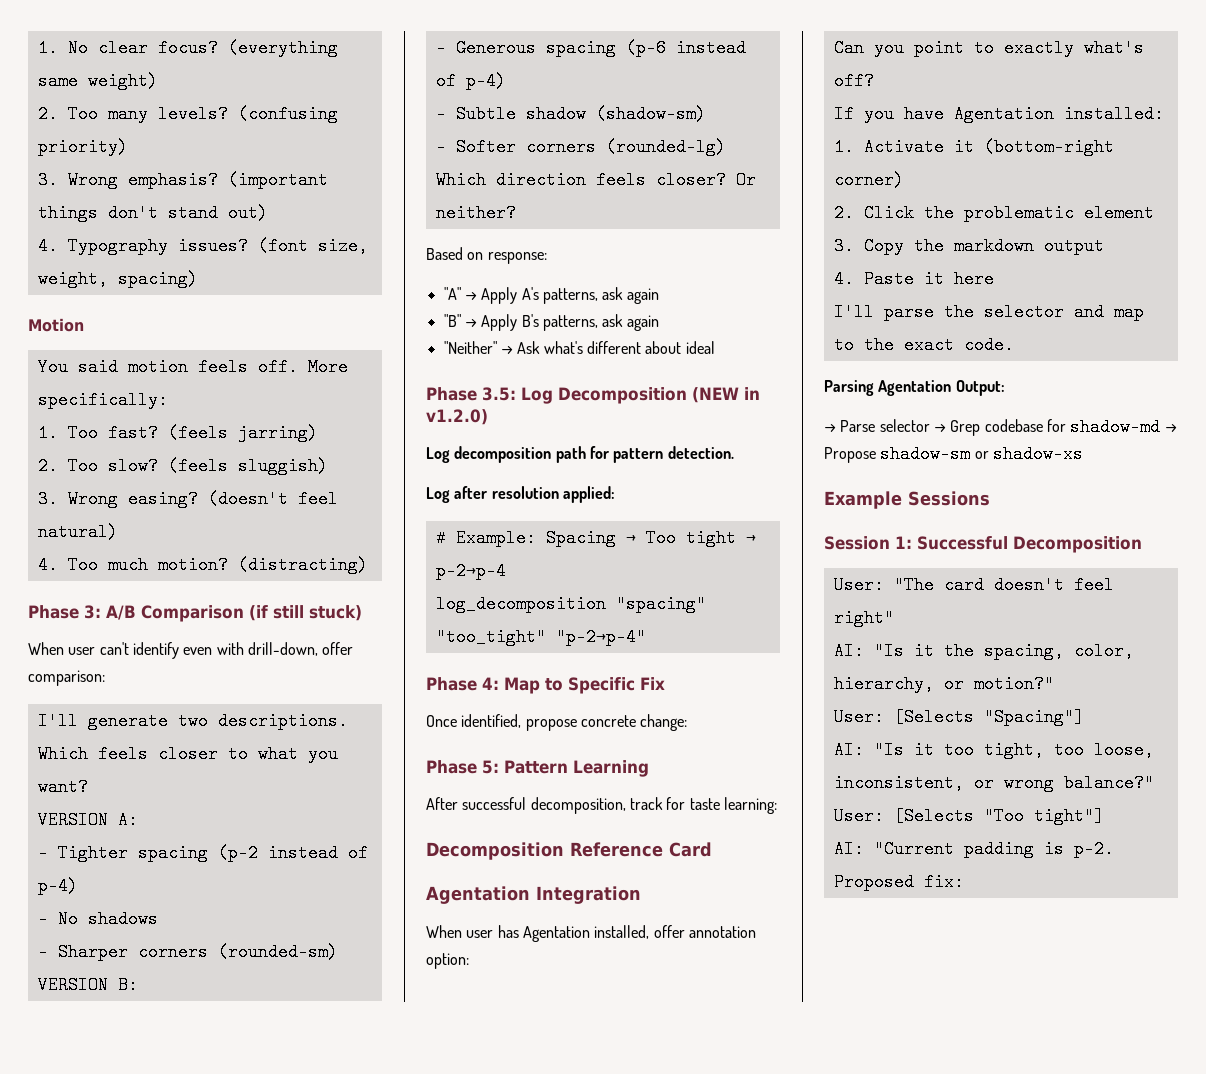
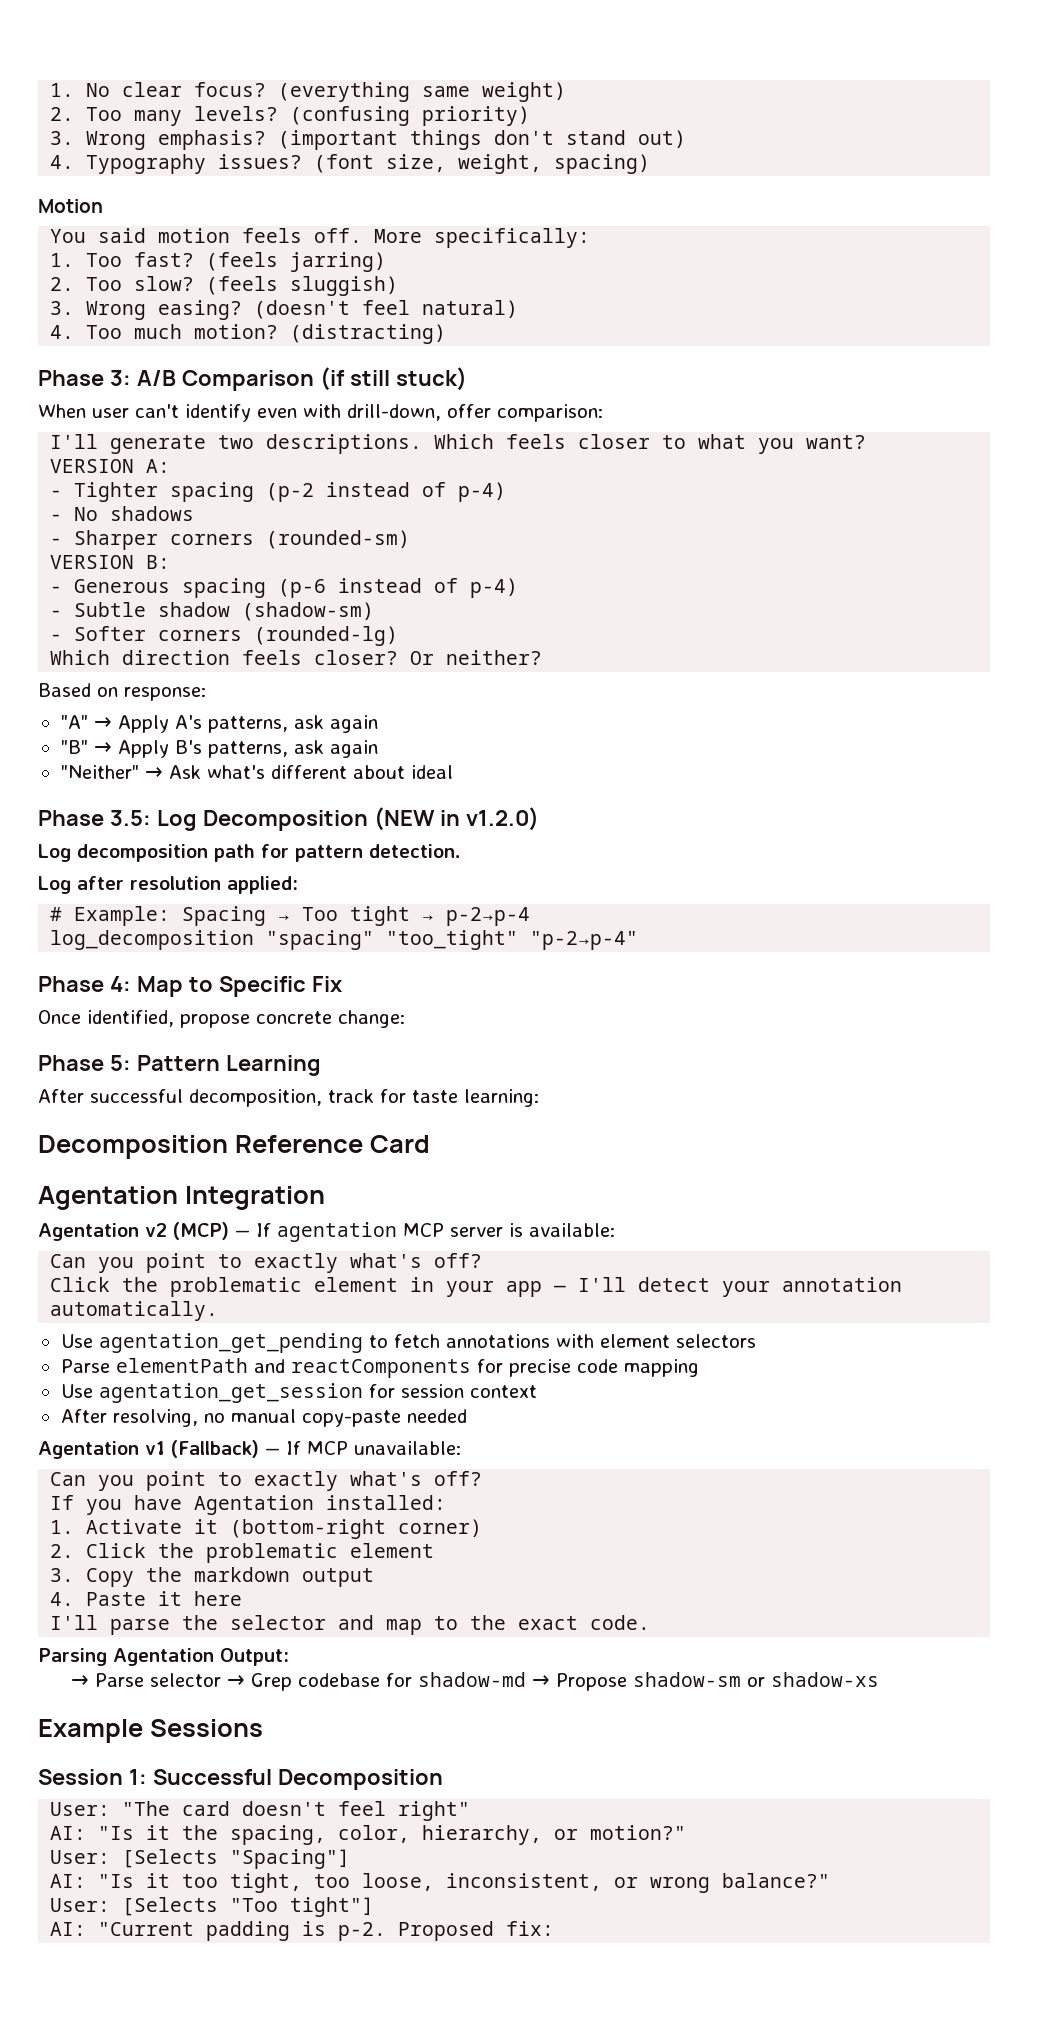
[426,925,756,942] [426,953,469,969] When user has Agentation installed, offer annotation option: -> [38,1222,615,1242] [50,1253,483,1273] [50,1277,903,1297] [50,1301,219,1321] [60,1333,756,1353] [60,1358,699,1378] [60,1383,537,1403] [60,1409,467,1427] [38,1440,461,1459] Agentation v2 (MCP) — If agentation MCP server is available: // Can you point to exactly what's off? // Click the problematic element in your app — I'll detect your annotation automatically. // Use agentation_get_pending to fetch annotations with element selectors // Parse elementPath and reactComponents for precise code mapping // Use agentation_get_session for session context // After resolving, no manual copy-paste needed // Agentation v1 (Fallback) — If MCP unavailable:

